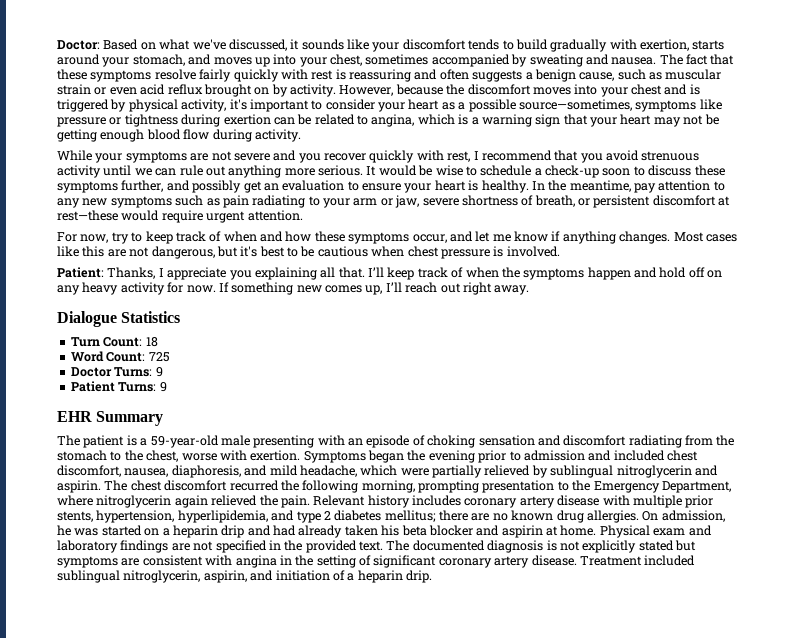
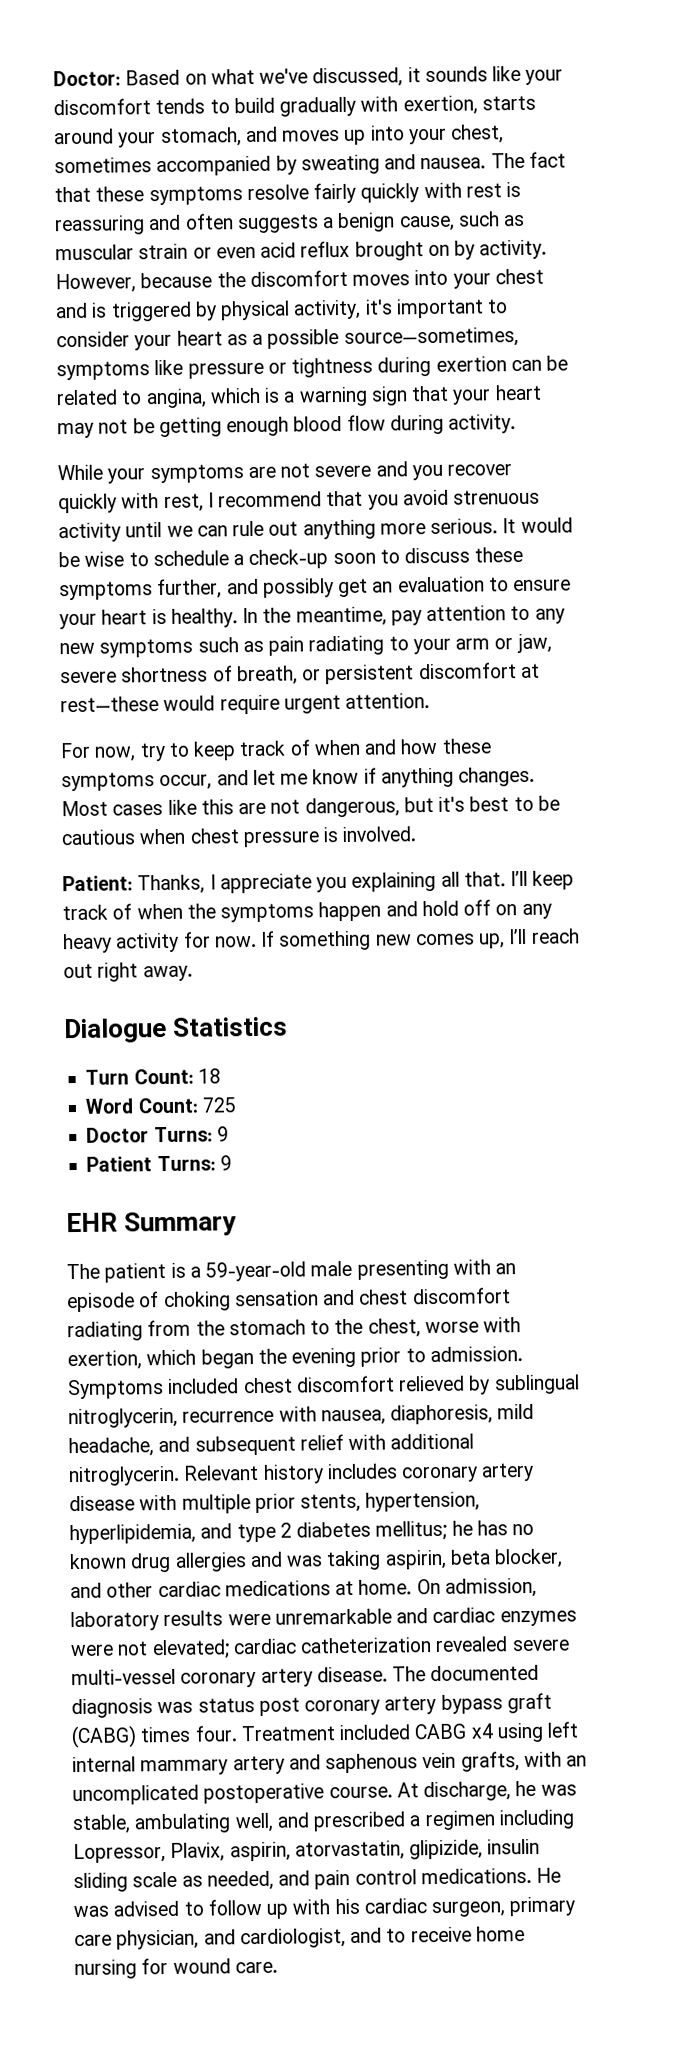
(561, 440) none -> [358,1289,409,1305] chest
[250,450,366,463] exertion. Symptoms -> [67,1349,197,1371] exertion, which
[523,450,698,461] [57,465,718,478] [57,480,731,493] [57,495,310,508] admission and included chest discomfort, nausea, diaphoresis, and mild headache, which were partially relieved by sublingual nitroglycerin and aspirin. The chest discomfort recurred the following morning, prompting presentation to the Emergency Department, where nitroglycerin again relieved the pain. -> [429,1346,523,1363] [67,1374,580,1400] [68,1403,535,1429] [68,1433,475,1458] [68,1465,180,1487] admission. Symptoms included chest discomfort relieved by sublingual nitroglycerin, recurrence with nausea, diaphoresis, mild headache, and subsequent relief with additional nitroglycerin.
[439,510,490,521] there are -> [451,1520,508,1536] he has
[586,510,725,523] [57,525,712,538] [57,540,696,553] [57,555,696,568] [57,570,432,583] allergies. On admission, he was started on a heparin drip and had already taken his beta blocker and aspirin at home. Physical exam and laboratory findings are not specified in the provided text. The documented diagnosis is not explicitly stated but symptoms are consistent with angina in the setting of significant coronary artery disease. Treatment included sublingual nitroglycerin, aspirin, and initiation of a heparin drip. -> [174,1548,564,1572] [70,1577,537,1599] [70,1607,577,1632] [70,1636,570,1660] [71,1664,540,1688] [71,1692,552,1719] [71,1721,580,1749] [72,1751,588,1776] [72,1780,577,1806] [72,1809,575,1835] [73,1838,541,1864] [73,1867,562,1893] [73,1896,576,1919] [74,1926,525,1950] [74,1958,278,1980] allergies and was taking aspirin, beta blocker, and other cardiac medications at home. On admission, laboratory results were unremarkable and cardiac enzymes were not elevated; cardiac catheterization revealed severe multi-vessel coronary artery disease. The documented diagnosis was status post coronary artery bypass graft (CABG) times four. Treatment included CABG x4 using left internal mammary artery and saphenous vein grafts, with an uncomplicated postoperative course. At discharge, he was stable, ambulating well, and prescribed a regimen including Lopressor, Plavix, aspirin, atorvastatin, glipizide, insulin sliding scale as needed, and pain control medications. He was advised to follow up with his cardiac surgeon, primary care physician, and cardiologist, and to receive home nursing for wound care.

